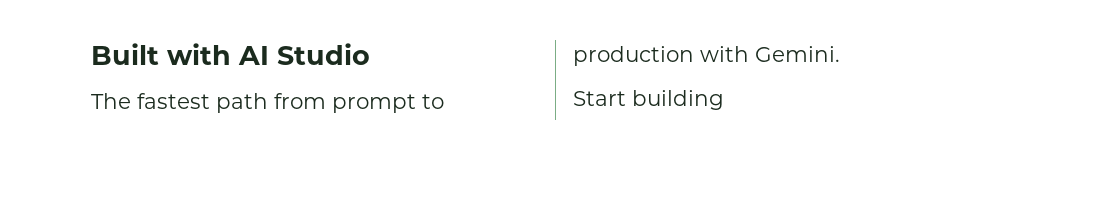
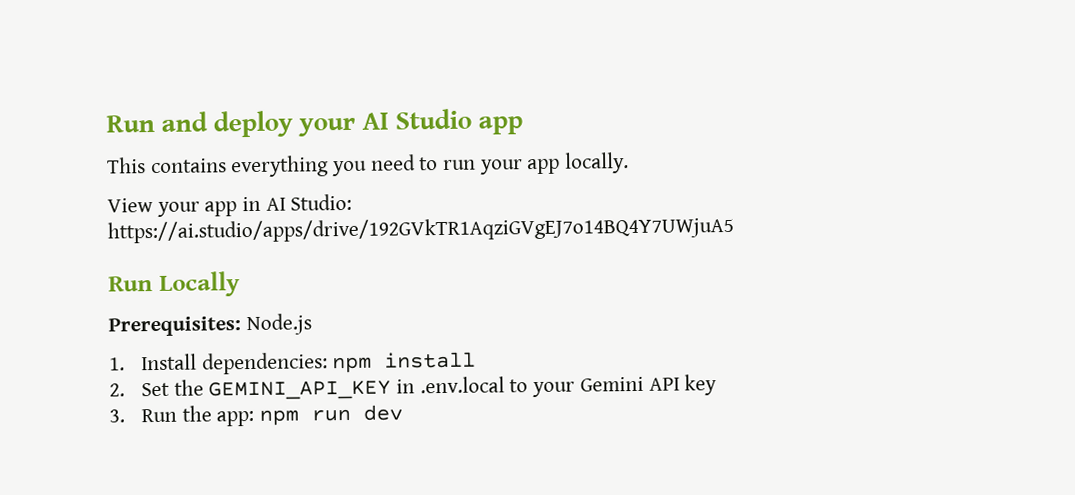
[91,43,370,65] [91,93,444,113] [573,46,840,66] [573,90,724,110] Built with AI Studio // The fastest path from prompt to production with Gemini. // Start building -> [106,108,523,138] [107,152,630,178] [107,193,353,217] [107,215,734,244] [108,271,240,297] [108,313,312,337] [109,351,477,375] [109,374,718,401] [109,404,404,427] Run and deploy your AI Studio app // This contains everything you need to run your app locally. // View your app in AI Studio: https://ai.studio/apps/drive/192GVkTR1AqziGVgEJ7o14BQ4Y7UWjuA5 // Run Locally // Prerequisites: Node.js // 1. Install dependencies: npm install // 2. Set the GEMINI_API_KEY in .env.local to your Gemini API key // 3. Run the app: npm run dev

